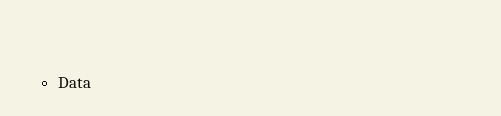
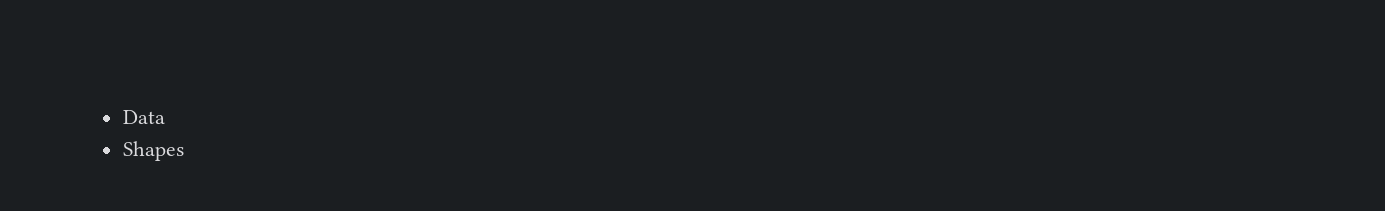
(91, 82) none -> [122,141,184,161] // Shapes

